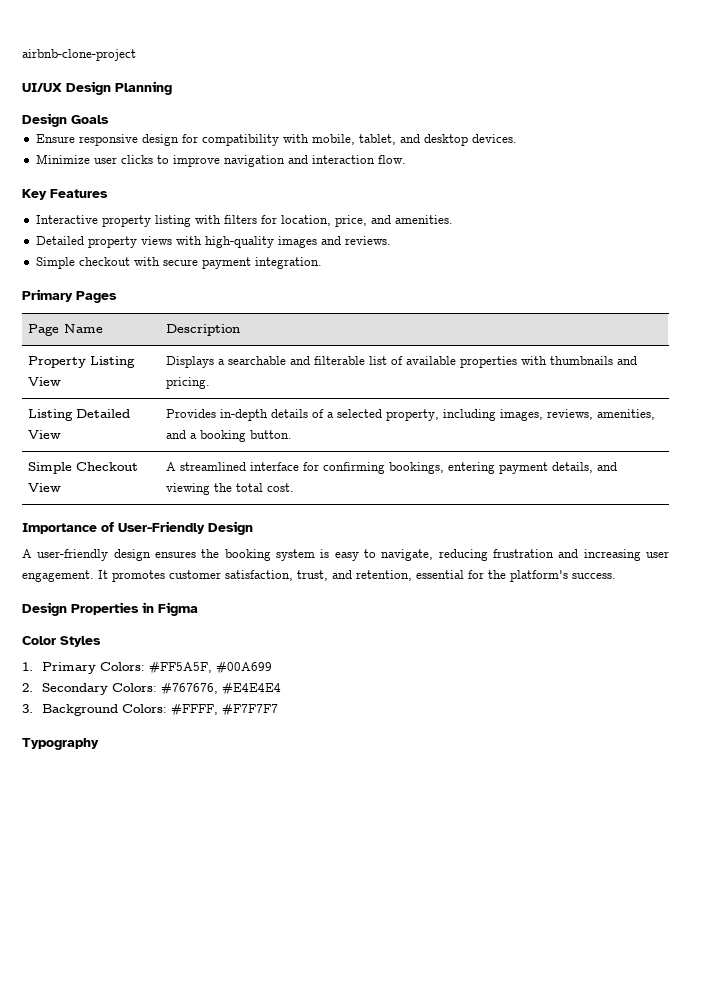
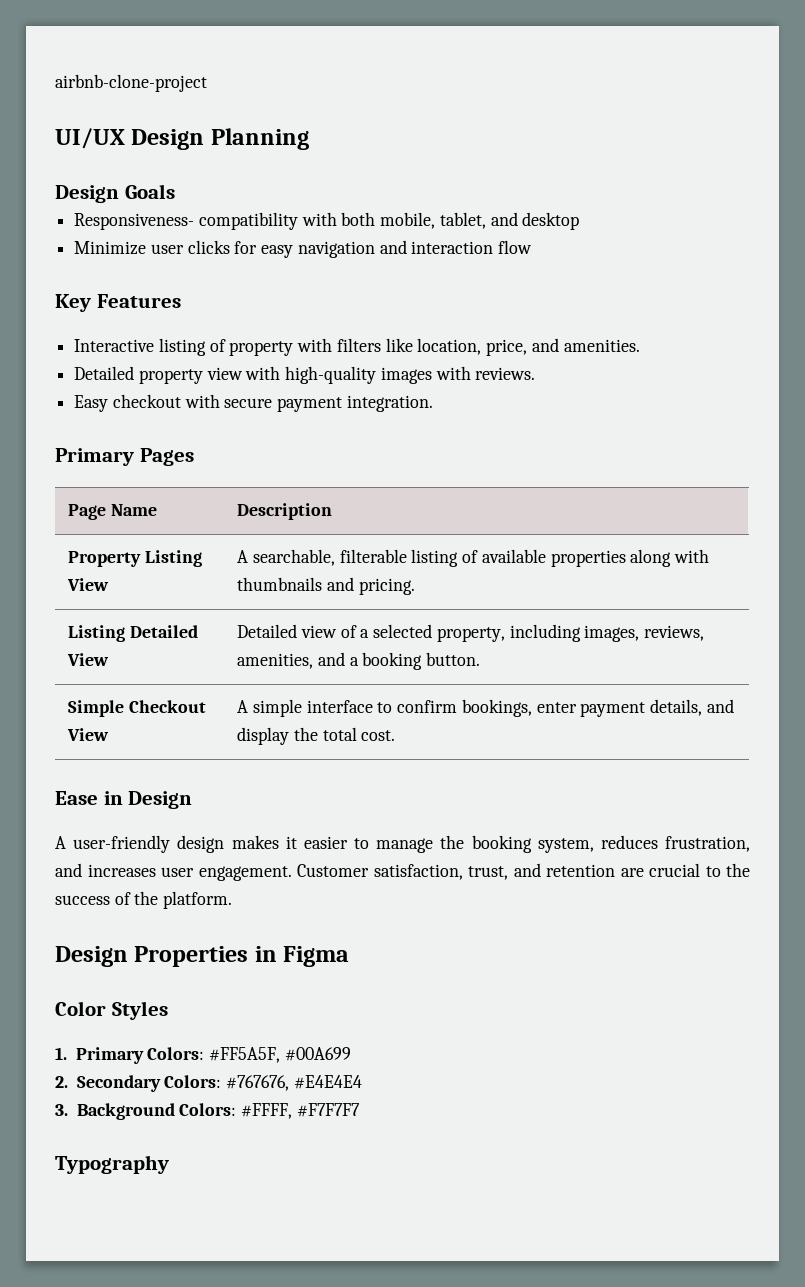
[35,134,198,146] Ensure responsive design for -> [74,213,195,230] Responsiveness-
(309, 138) none -> [341,212,376,226] both
[471,134,517,143] devices. -> (580, 221) none
[156,155,220,167] to improve -> [234,241,294,258] for easy
[377,155,406,164] flow. -> [498,240,533,254] flow
[101,215,191,227] property listing -> [158,338,294,356] listing of property
[260,215,277,224] for -> [385,338,413,352] like
[140,236,172,245] views -> [206,367,243,380] view
[320,236,341,245] and -> [435,366,471,380] with
[35,257,75,269] Simple -> [74,395,109,412] Easy
[165,356,387,368] Displays a searchable and filterable list -> [237,549,459,567] A searchable, filterable listing
(517, 362) none -> [630,549,672,567] along
[165,409,308,421] Provides in-depth details -> [237,624,337,638] Detailed view
[179,462,495,474] streamlined interface for confirming bookings, entering -> [252,699,577,717] simple interface to confirm bookings, enter
[165,483,210,495] viewing -> [237,727,290,745] display
[22,521,205,534] Importance of User-Friendly -> [55,791,123,805] Ease in
[155,549,669,561] [22,570,616,582] ensures the booking system is easy to navigate, reducing frustration and increasing user engagement. It promotes customer satisfaction, trust, and retention, essential for the platform's success. -> [231,835,750,853] [55,863,750,881] [55,891,233,909] makes it easier to manage the booking system, reduces frustration, and increases user engagement. Customer satisfaction, trust, and retention are crucial to the success of the platform.

